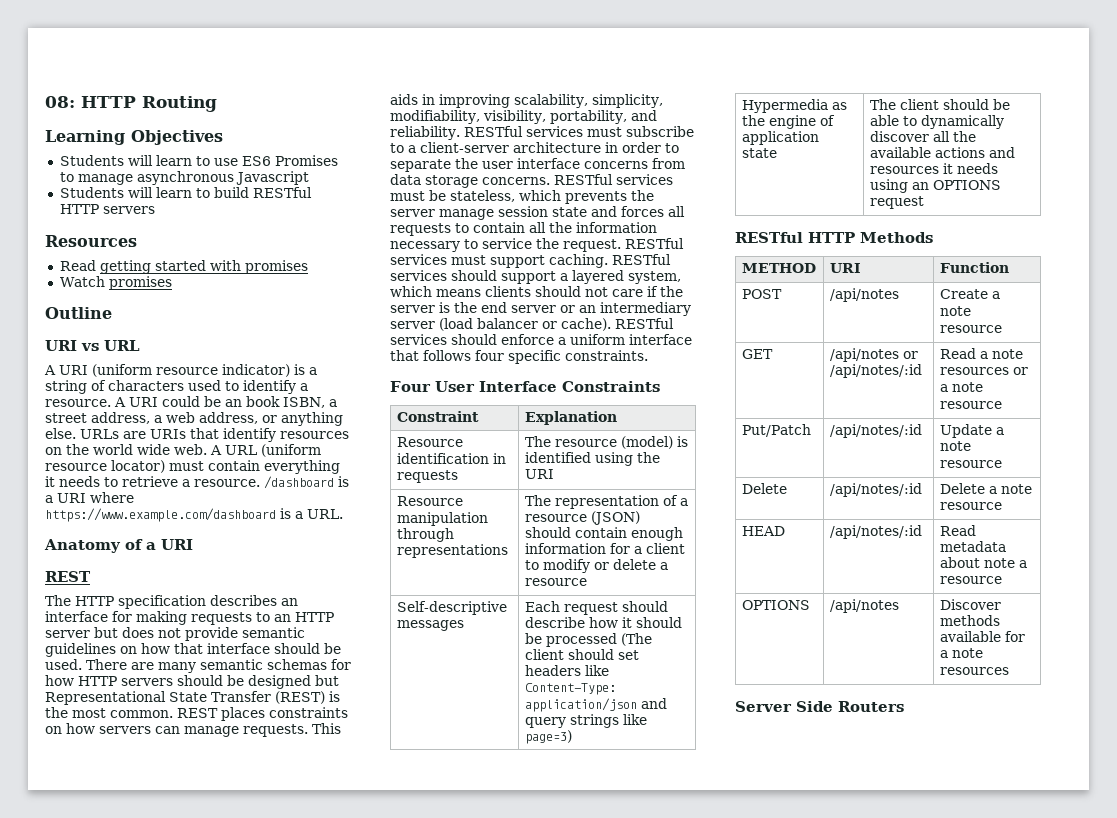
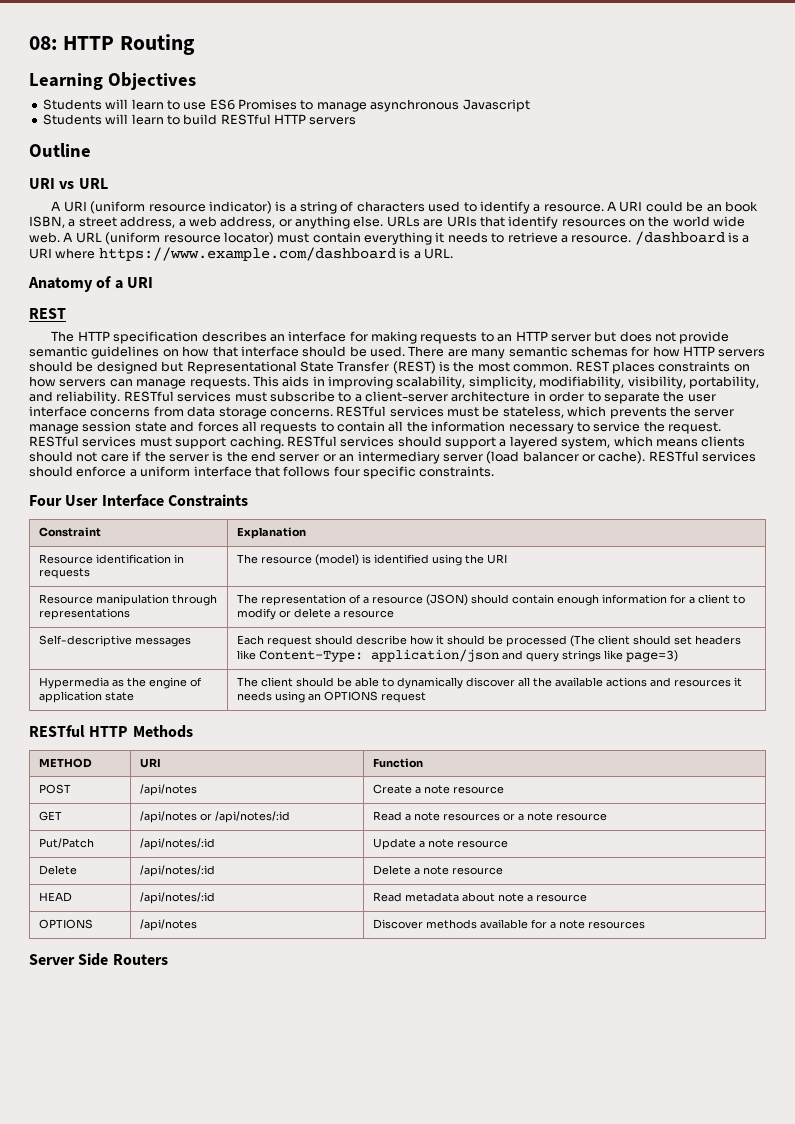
[45,235,137,247] [59,260,308,274] [59,276,172,290] // Resources // Read getting started with promises // Watch promises -> (357, 121) none

